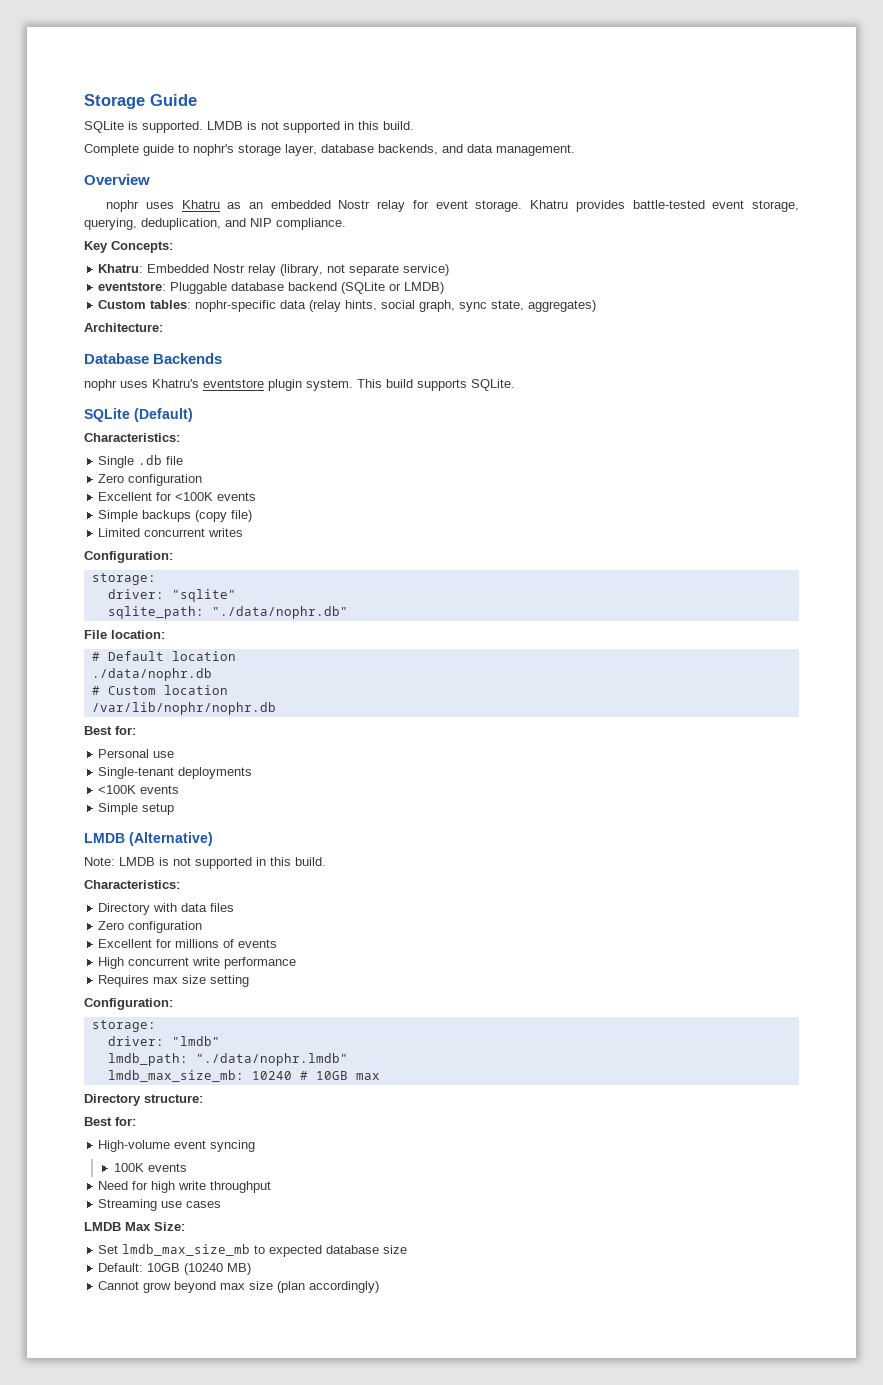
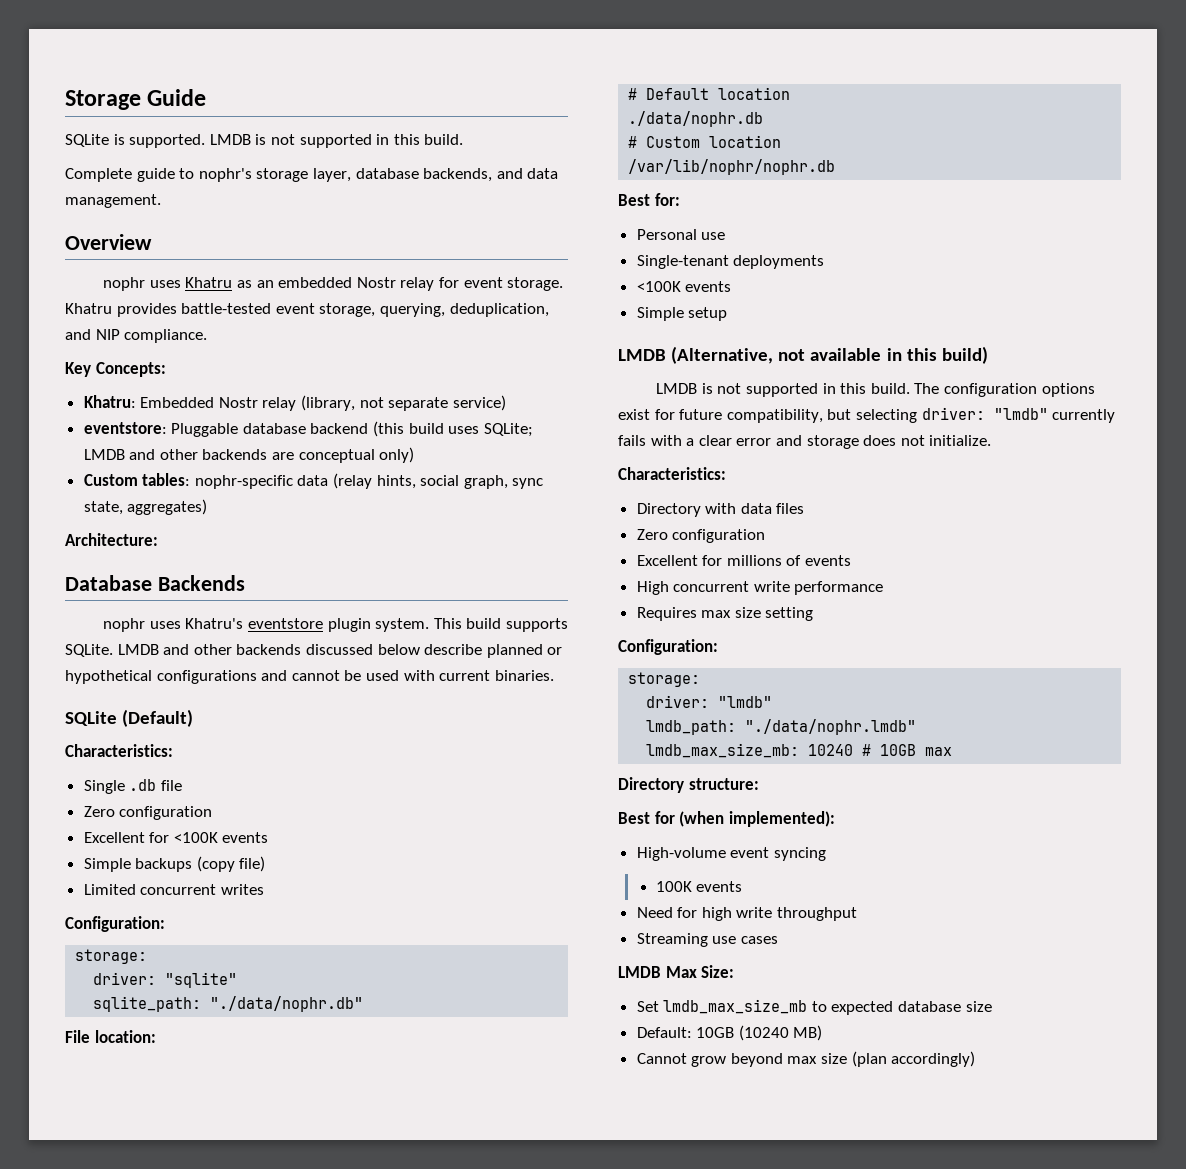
[341,282,445,294] (SQLite or LMDB) -> [373,421,533,437] [83,447,415,463] (this build uses SQLite; LMDB and other backends are conceptual only)
(515, 385) none -> [117,644,563,658] [65,670,554,684] LMDB and other backends discussed below describe planned or hypothetical configurations and cannot be used with current binaries.
[129,832,213,846] [84,857,326,869] (Alternative) // Note: LMDB is not supported in this build. -> [671,346,988,364] [656,383,1095,397] [618,407,1116,423] [618,435,992,449] (Alternative, not available in this build) // LMDB is not supported in this build. The configuration options exist for future compatibility, but selecting driver: "lmdb" currently fails with a clear error and storage does not initialize.
[115,1117,136,1126] for: -> [654,811,835,827] for (when implemented):

